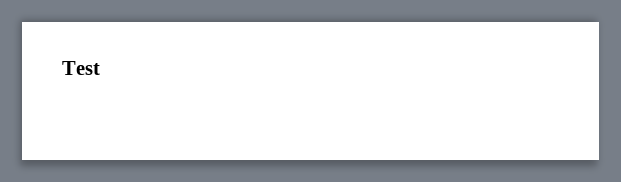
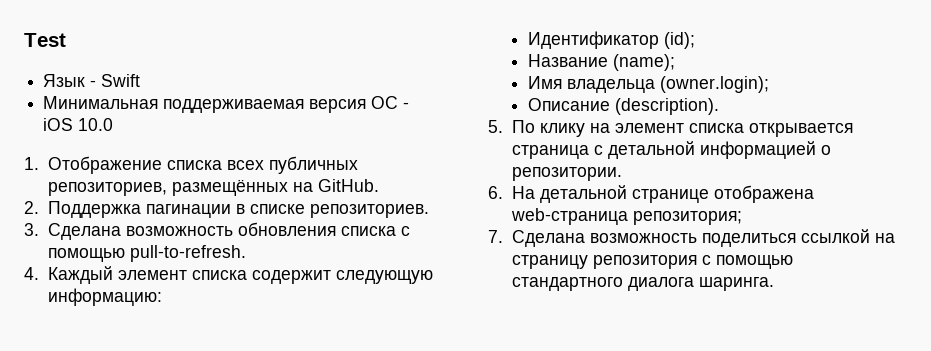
(100, 68) none -> [43,74,141,87] [43,96,410,113] [43,118,114,131] [24,156,358,174] [47,179,379,196] [24,201,429,218] [24,222,410,240] [47,245,246,262] [24,266,433,284] [47,288,162,306] [527,31,695,49] [527,54,675,71] [527,76,769,93] [527,98,719,115] [488,120,853,137] [511,141,831,159] [511,167,622,181] [488,185,814,203] [510,208,742,225] [488,229,895,247] [511,255,793,269] [511,277,774,291] // Язык - Swift // Минимальная поддерживаемая версия ОС - iOS 10.0 // 1. Отображение списка всех публичных репозиториев, размещённых на GitHub. // 2. Поддержка пагинации в списке репозиториев. // 3. Сделана возможность обновления списка с помощью pull-to-refresh. // 4. Каждый элемент списка содержит следующую информацию: // Идентификатор (id); // Название (name); // Имя владельца (owner.login); // Описание (description). // 5. По клику на элемент списка открывается страница с детальной информацией о репозитории. // 6. На детальной странице отображена web-страница репозитория; // 7. Сделана возможность поделиться ссылкой на страницу репозитория с помощью стандартного диалога шаринга.

